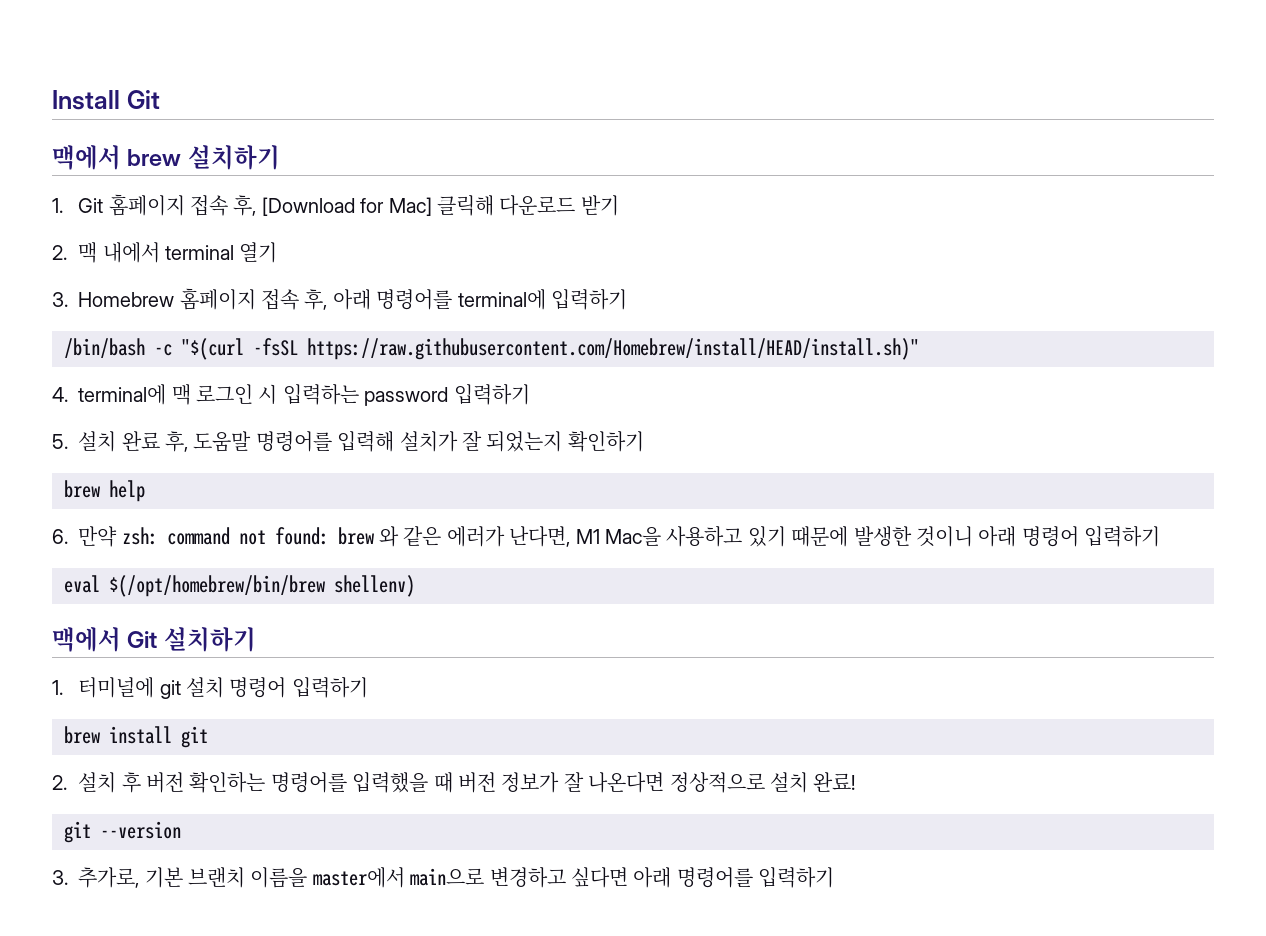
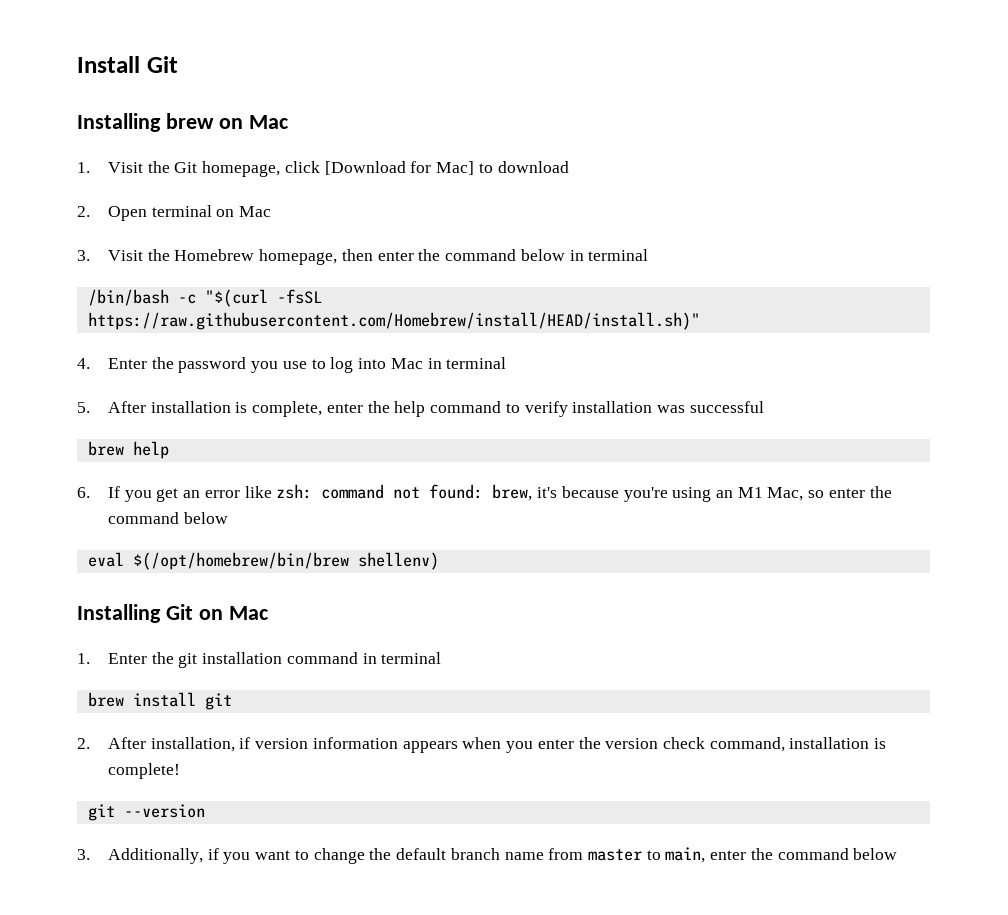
[52,145,280,170] [52,194,619,216] [52,242,278,263] [52,288,627,310] 맥에서 brew 설치하기 // 1. Git 홈페이지 접속 후, [Download for Mac] 클릭해 다운로드 받기 // 2. 맥 내에서 terminal 열기 // 3. Homebrew 홈페이지 접속 후, 아래 명령어를 terminal에 입력하기 -> [77,113,288,132] [77,161,569,177] [77,205,272,221] [77,249,649,265] Installing brew on Mac // 1. Visit the Git homepage, click [Download for Mac] to download // 2. Open terminal on Mac // 3. Visit the Homebrew homepage, then enter the command below in terminal
[78,384,530,406] [52,431,644,452] [64,480,145,502] [52,526,1161,547] [64,575,415,597] [52,627,256,652] [52,677,368,699] [64,726,208,748] [52,772,856,793] [64,821,181,843] [52,867,835,888] terminal에 맥 로그인 시 입력하는 password 입력하기 // 5. 설치 완료 후, 도움말 명령어를 입력해 설치가 잘 되었는지 확인하기 // brew help // 6. 만약 zsh: command not found: brew 와 같은 에러가 난다면, M1 Mac을 사용하고 있기 때문에 발생한 것이니 아래 명령어 입력하기 // eval $(/opt/homebrew/bin/brew shellenv) // 맥에서 Git 설치하기 // 1. 터미널에 git 설치 명령어 입력하기 // brew install git // 2. 설치 후 버전 확인하는 명령어를 입력했을 때 버전 정보가 잘 나온다면 정상적으로 설치 완료! // git --version // 3. 추가로, 기본 브랜치 이름을 master에서 main으로 변경하고 싶다면 아래 명령어를 입력하기 -> [107,357,507,373] [77,401,764,417] [87,441,169,459] [77,484,892,502] [107,512,228,524] [87,552,439,570] [77,604,268,623] [77,652,442,668] [87,692,232,710] [77,737,887,753] [107,763,180,779] [87,804,205,821] [77,847,898,864] Enter the password you use to log into Mac in terminal // 5. After installation is complete, enter the help command to verify installation was successful // brew help // 6. If you get an error like zsh: command not found: brew, it's because you're using an M1 Mac, so enter the command below // eval $(/opt/homebrew/bin/brew shellenv) // Installing Git on Mac // 1. Enter the git installation command in terminal // brew install git // 2. After installation, if version information appears when you enter the version check command, installation is complete! // git --version // 3. Additionally, if you want to change the default branch name from master to main, enter the command below

